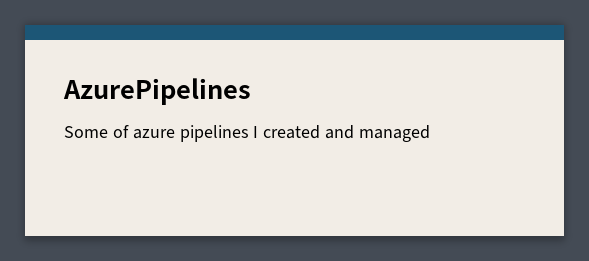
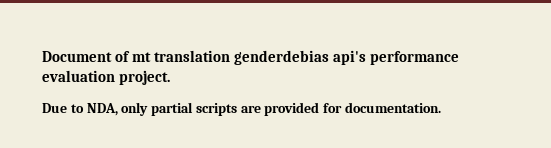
[63,78,251,105] [64,125,431,142] AzurePipelines // Some of azure pipelines I created and managed -> [42,50,460,65] [42,70,171,85] [42,102,442,116] Document of mt translation genderdebias api's performance evaluation project. // Due to NDA, only partial scripts are provided for documentation.

